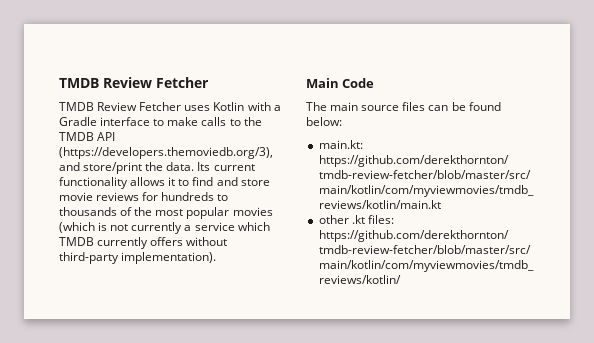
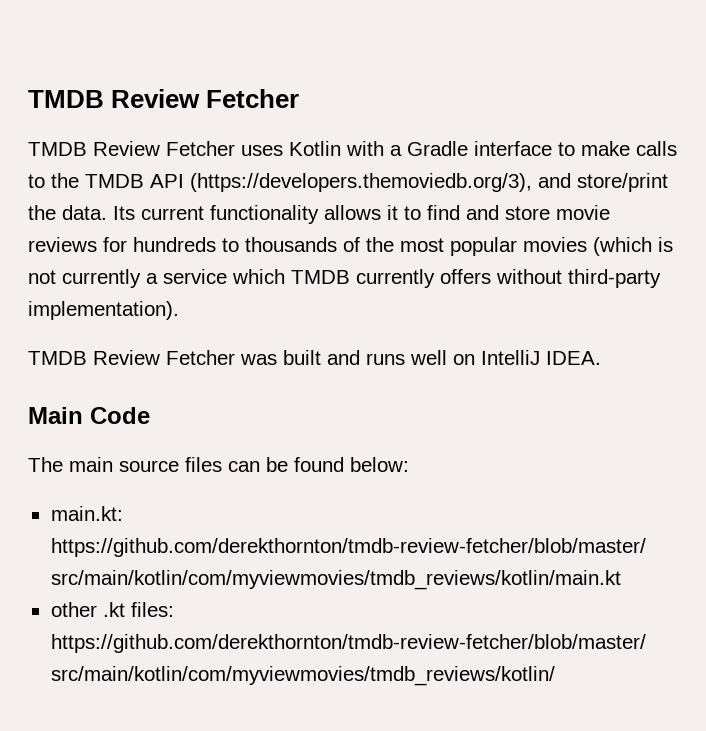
(217, 258) none -> [28,350,601,365] // TMDB Review Fetcher was built and runs well on IntelliJ IDEA.

